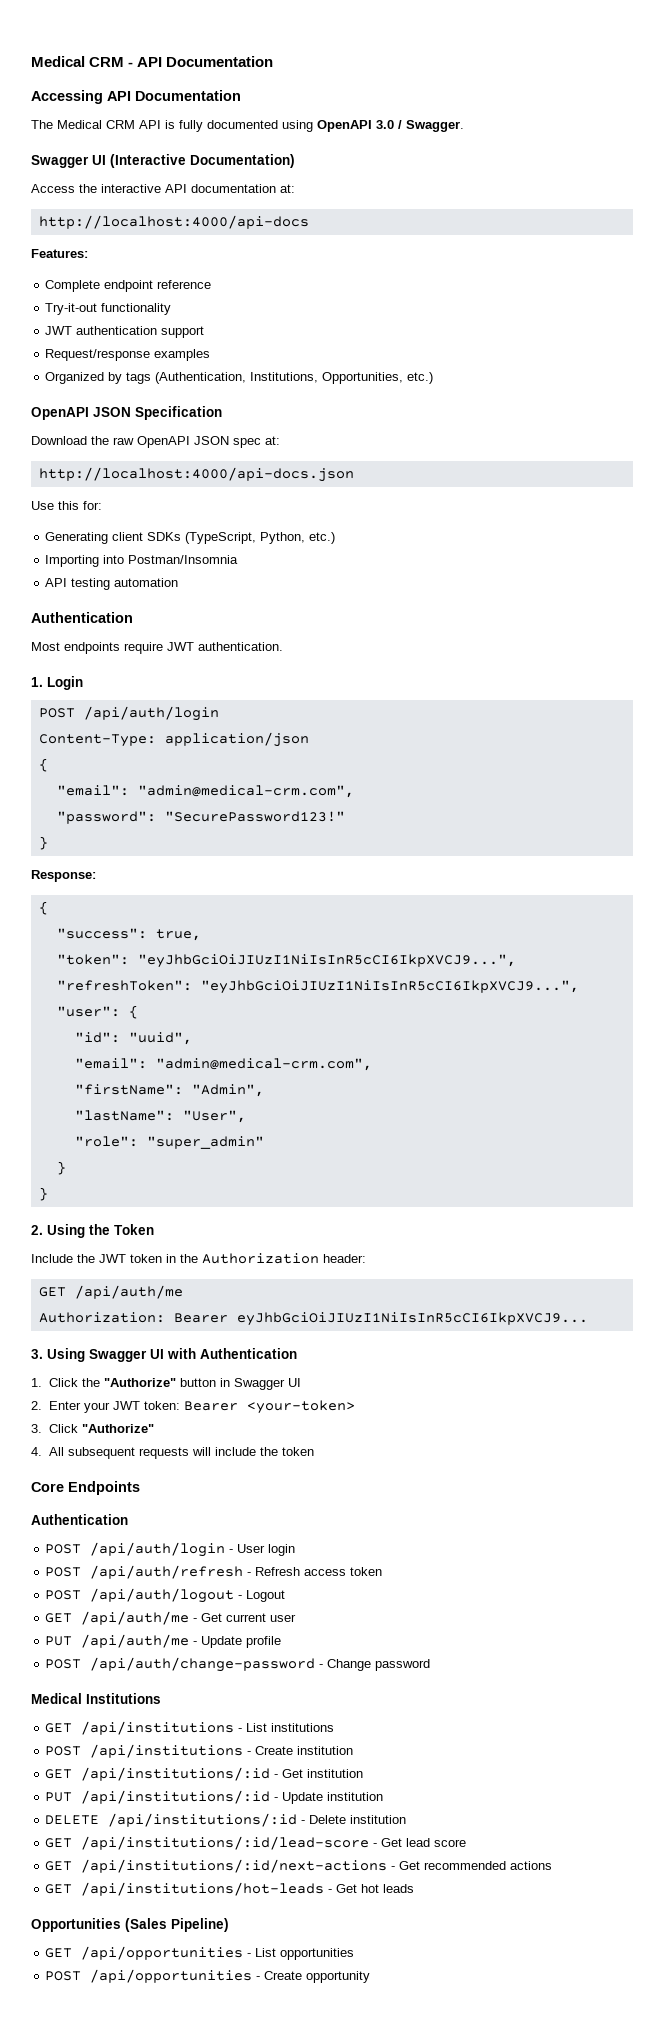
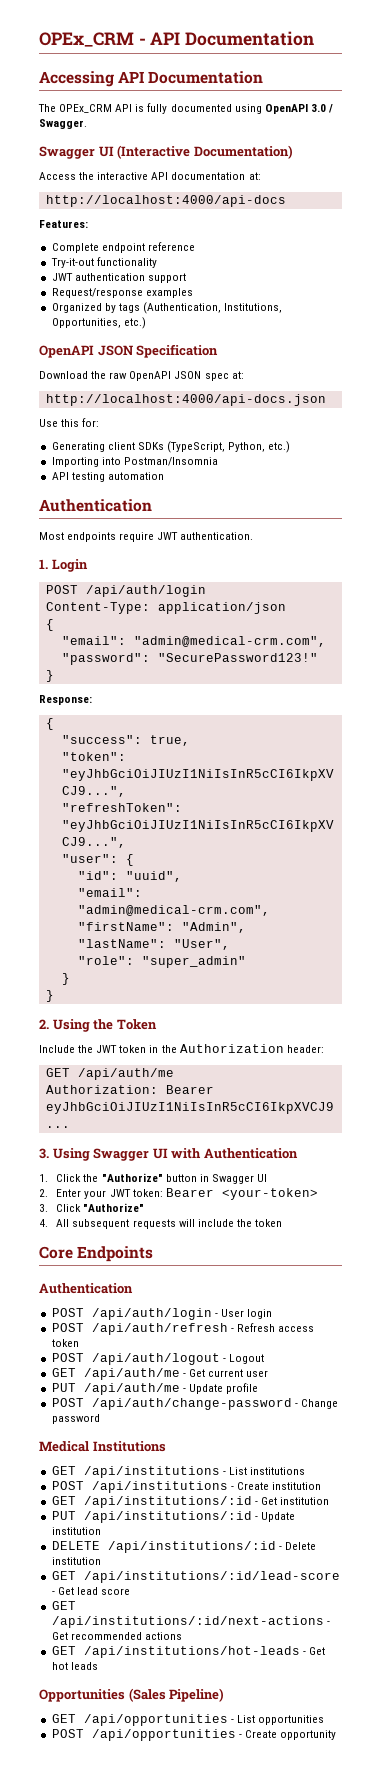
[31,56,125,67] Medical CRM -> [39,32,134,47] OPEx_CRM
[57,120,135,129] Medical CRM -> [59,104,113,113] OPEx_CRM

